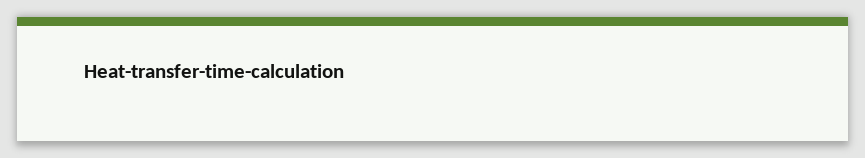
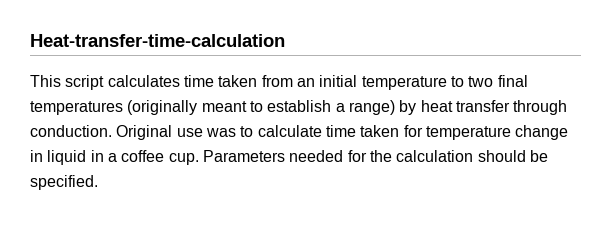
(344, 71) none -> [30,75,528,90] [30,100,568,115] [30,125,569,140] [30,150,548,165] [30,175,98,190] // This script calculates time taken from an initial temperature to two final temperatures (originally meant to establish a range) by heat transfer through conduction. Original use was to calculate time taken for temperature change in liquid in a coffee cup. Parameters needed for the calculation should be specified.

